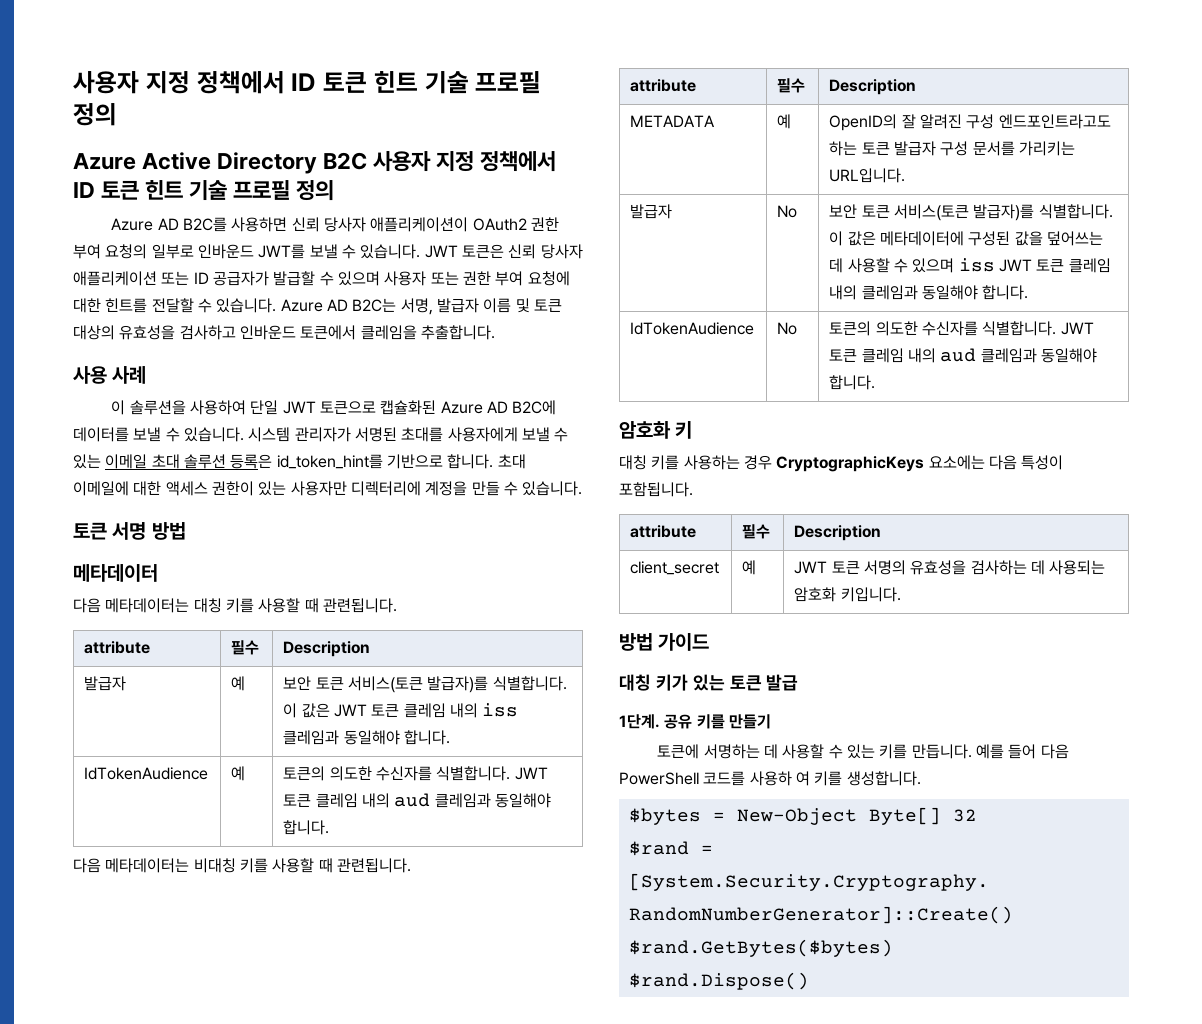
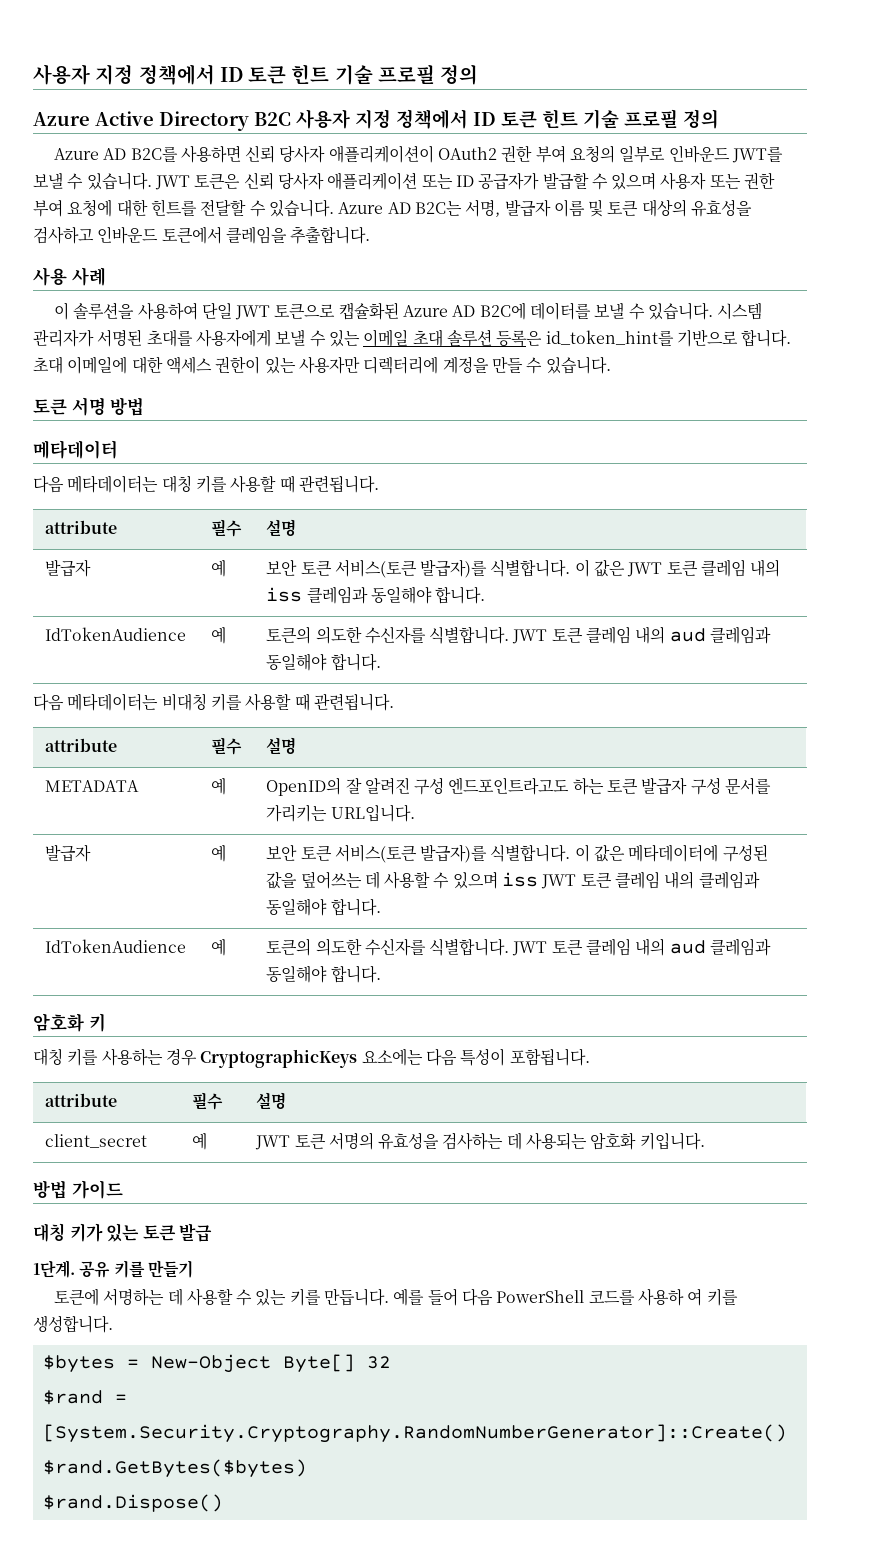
[283,641,371,657] Description -> [266,519,297,536] 설명
[829,79,917,95] Description -> [266,737,297,754] 설명
[777,205,798,218] No -> [211,845,227,862] 예
[777,322,798,335] No -> [211,939,227,956] 예
[794,525,882,541] Description -> [256,1092,287,1109] 설명

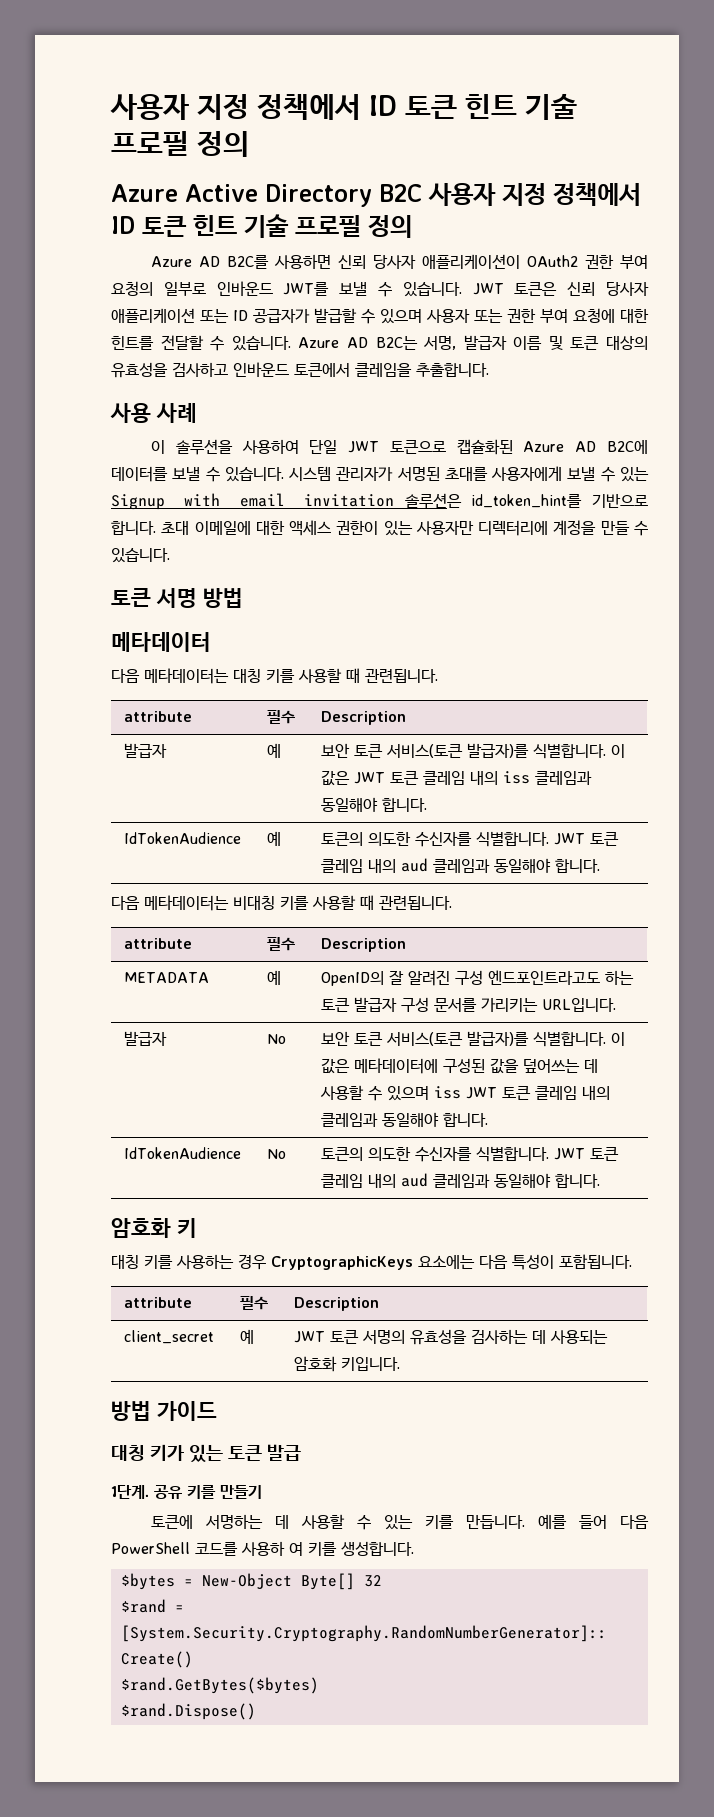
[363,329,543,347] 이메일 초대 솔루션 등록은 -> [111,493,462,510] Signup with email invitation 솔루션은
[266,519,297,536] 설명 -> [320,711,406,725] Description
[266,737,297,754] 설명 -> [320,938,406,952] Description
[211,845,227,862] 예 -> [266,1034,286,1044] No
[211,939,227,956] 예 -> [266,1149,286,1159] No
[256,1092,287,1109] 설명 -> [293,1297,379,1311] Description

